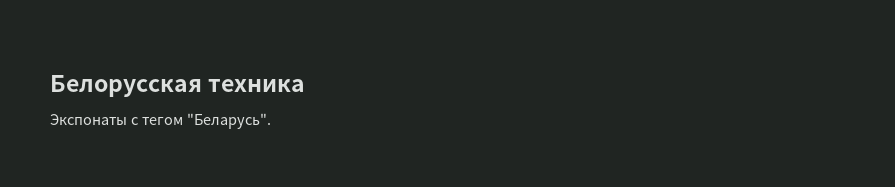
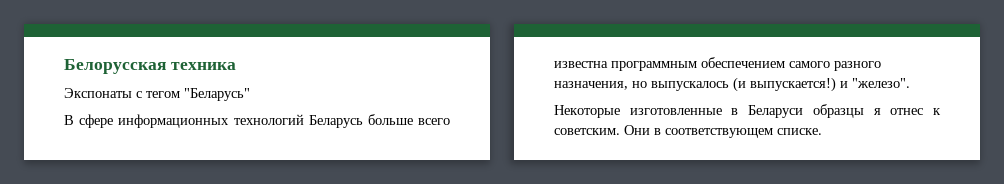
[186,113,271,129] "Беларусь". -> [184,88,250,101] [64,114,450,128] [554,57,881,71] [554,77,910,92] [554,104,941,118] [554,125,822,138] "Беларусь" // В сфере информационных технологий Беларусь больше всего известна программным обеспечением самого разного назначения, но выпускалось (и выпускается!) и "железо". // Некоторые изготовленные в Беларуси образцы я отнес к советским. Они в соответствующем списке.

